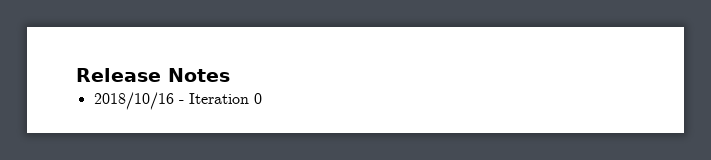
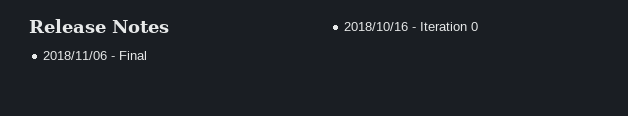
(230, 75) none -> [43,51,148,60] // 2018/11/06 - Final

